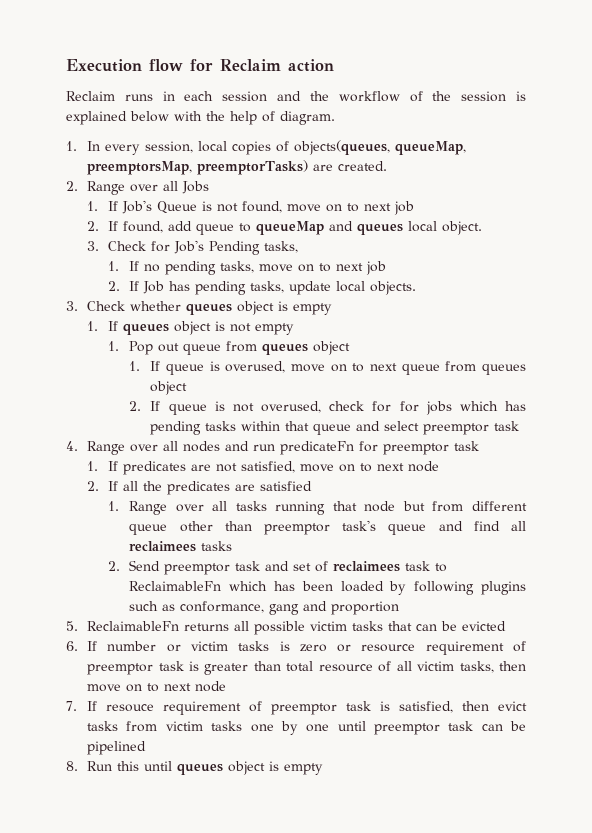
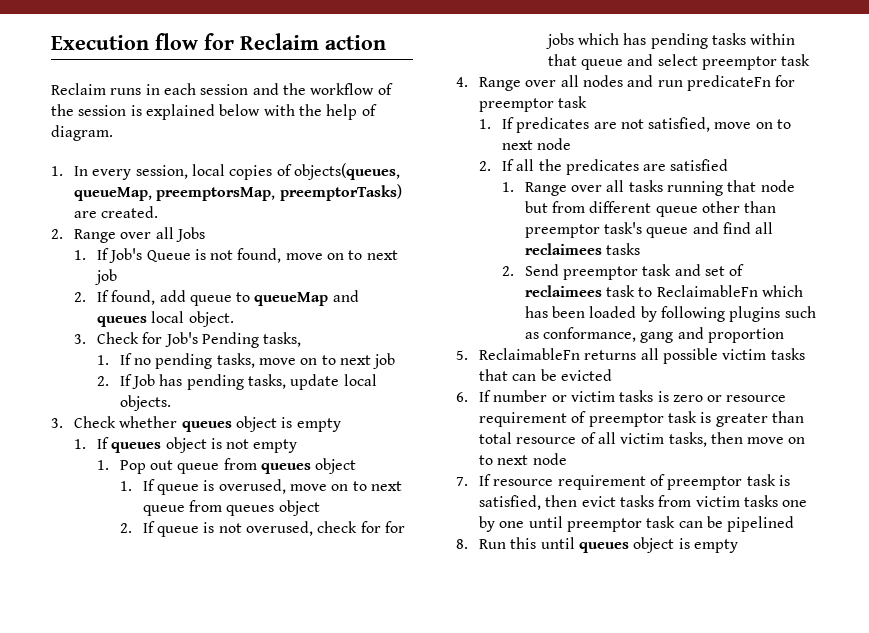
[106,704,155,712] resouce -> [493,479,554,486] resource

